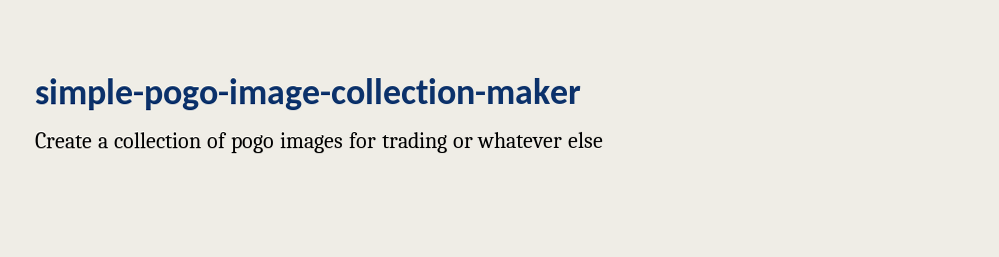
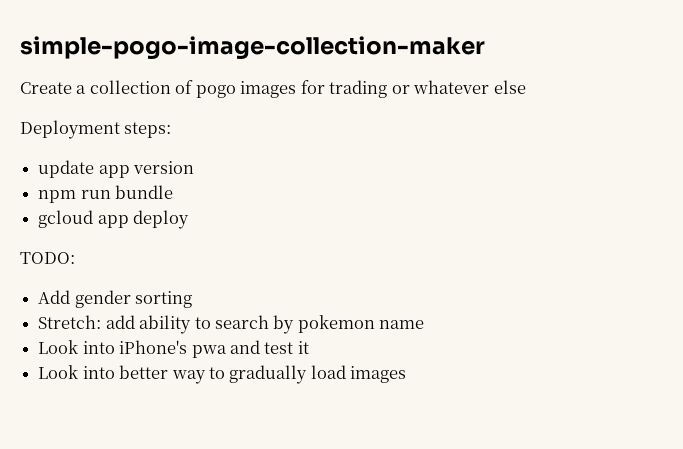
(605, 139) none -> [20,120,172,139] [38,160,195,178] [38,185,174,203] [38,210,190,229] [20,252,75,264] [38,290,193,308] [38,315,425,334] [38,340,309,358] [38,365,407,384] // Deployment steps: // update app version // npm run bundle // gcloud app deploy // TODO: // Add gender sorting // Stretch: add ability to search by pokemon name // Look into iPhone's pwa and test it // Look into better way to gradually load images

